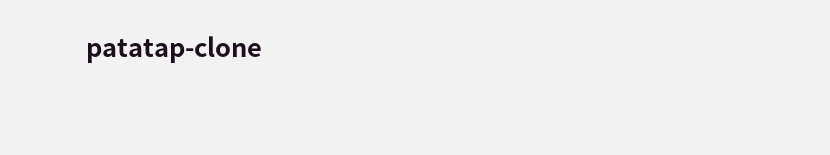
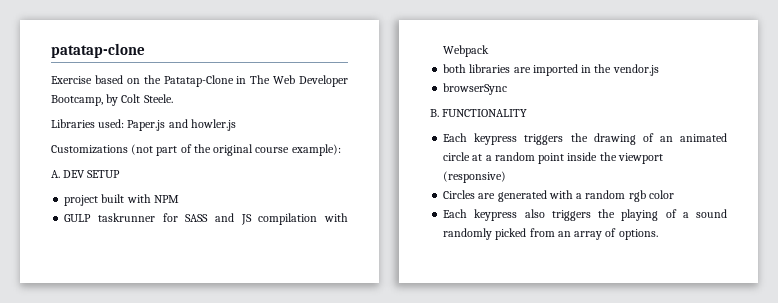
(262, 49) none -> [51,75,348,87] [51,94,173,106] [51,119,236,131] [51,144,341,156] [51,170,121,178] [64,194,179,206] [64,213,348,225] [443,45,490,57] [443,64,659,76] [443,83,508,95] [430,109,528,117] [443,133,728,145] [443,152,663,164] [443,171,507,183] [443,190,674,202] [443,209,727,221] [443,228,658,240] // Exercise based on the Patatap-Clone in The Web Developer Bootcamp, by Colt Steele. // Libraries used: Paper.js and howler.js // Customizations (not part of the original course example): // A. DEV SETUP // project built with NPM // GULP taskrunner for SASS and JS compilation with Webpack // both libraries are imported in the vendor.js // browserSync // B. FUNCTIONALITY // Each keypress triggers the drawing of an animated circle at a random point inside the viewport (responsive) // Circles are generated with a random rgb color // Each keypress also triggers the playing of a sound randomly picked from an array of options.

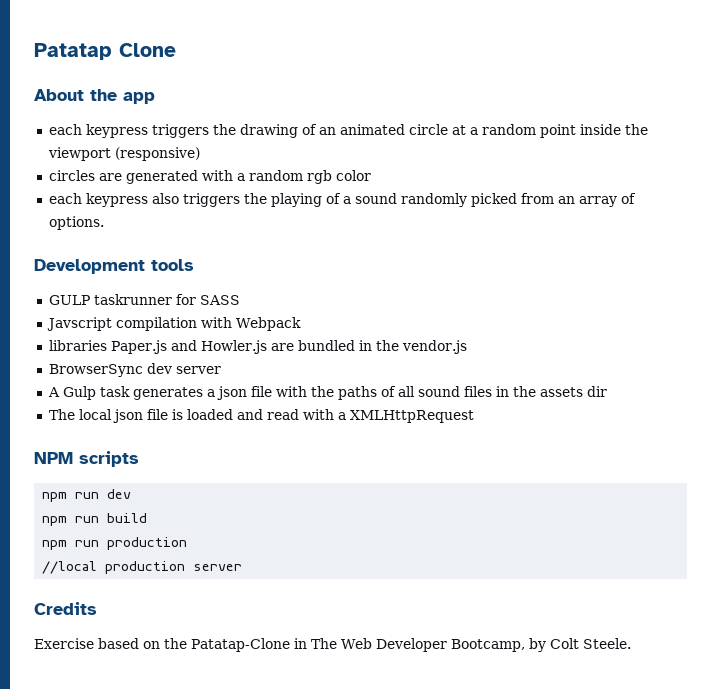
[51,43,145,58] [51,75,348,87] [51,94,173,106] [51,119,236,131] [51,144,341,156] [51,170,121,178] [64,194,179,206] [64,213,348,225] [443,45,490,57] [443,64,659,76] [443,83,508,95] [430,109,528,117] [443,133,468,142] patatap-clone // Exercise based on the Patatap-Clone in The Web Developer Bootcamp, by Colt Steele. // Libraries used: Paper.js and howler.js // Customizations (not part of the original course example): // A. DEV SETUP // project built with NPM // GULP taskrunner for SASS and JS compilation with Webpack // both libraries are imported in the vendor.js // browserSync // B. FUNCTIONALITY // Each -> [34,43,176,60] [34,89,155,104] [48,124,82,135] Patatap Clone // About the app // each
[443,190,476,199] Circles -> [48,170,95,181] circles
[443,209,468,218] Each -> [48,193,82,204] each
(658, 234) none -> [34,259,194,274] [48,294,240,305] [46,317,301,331] [48,340,467,354] [48,363,221,377] [47,386,607,400] [48,409,474,423] [34,451,139,467] [42,489,132,502] [42,513,148,526] [42,537,188,550] [42,561,243,574] [34,602,97,615] [34,638,631,652] // Development tools // GULP taskrunner for SASS // Javscript compilation with Webpack // libraries Paper.js and Howler.js are bundled in the vendor.js // BrowserSync dev server // A Gulp task generates a json file with the paths of all sound files in the assets dir // The local json file is loaded and read with a XMLHttpRequest // NPM scripts // npm run dev // npm run build // npm run production // //local production server // Credits // Exercise based on the Patatap-Clone in The Web Developer Bootcamp, by Colt Steele.

